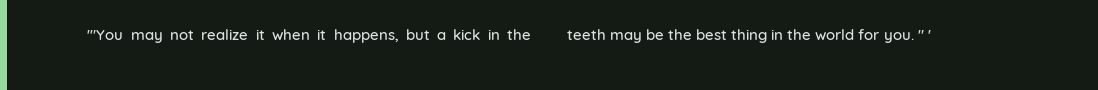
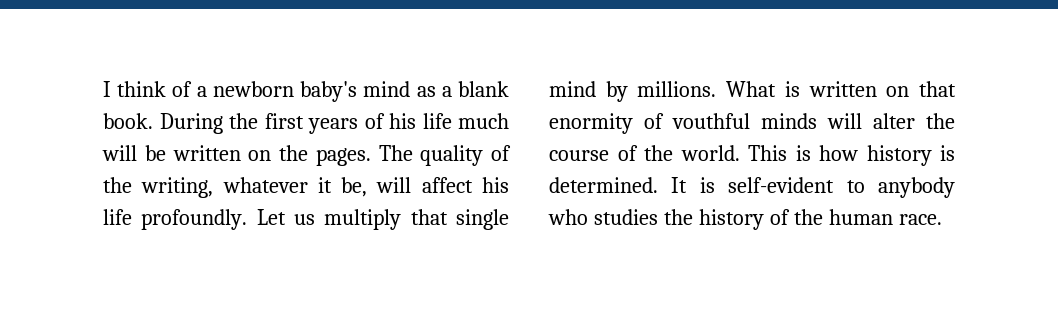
[87,29,931,43] '"You may not realize it when it happens, but a kick in the teeth may be the best thing in the world for you. " ' -> [103,81,510,102] [103,113,509,134] [102,145,511,166] [103,177,509,198] [103,209,509,230] [549,81,956,102] [549,113,955,134] [549,145,955,166] [549,177,955,198] [548,209,942,230] I think of a newborn baby's mind as a blank book. During the first years of his life much will be written on the pages. The quality of the writing, whatever it be, will affect his life profoundly. Let us multiply that single mind by millions. What is written on that enormity of vouthful minds will alter the course of the world. This is how history is determined. It is self-evident to anybody who studies the history of the human race.

